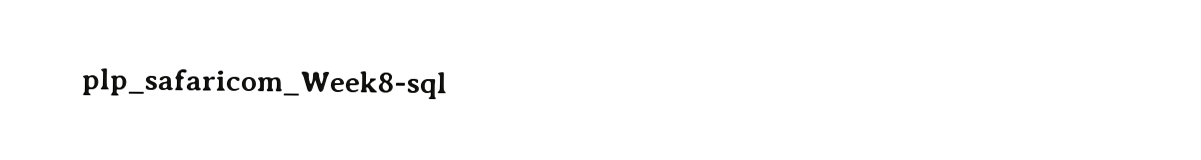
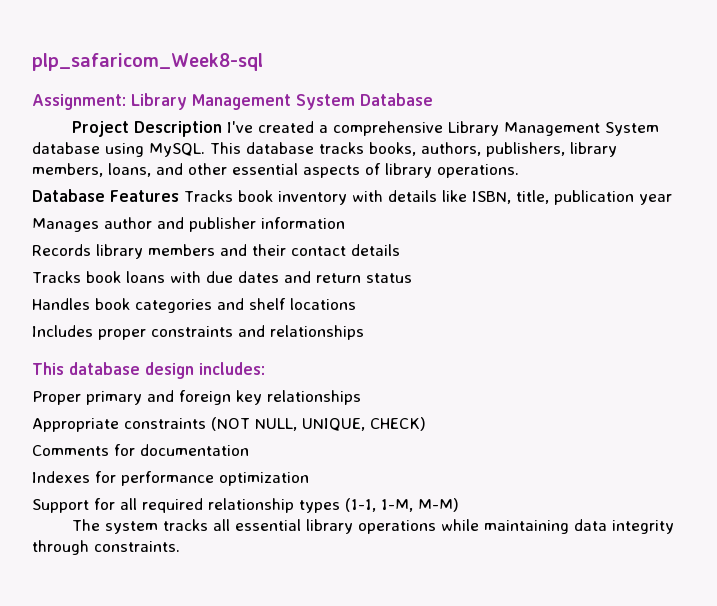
(448, 84) none -> [32,93,433,110] [71,121,659,137] [32,142,617,157] [32,163,519,178] [32,189,672,205] [32,217,345,232] [32,244,400,259] [32,271,412,283] [32,298,356,313] [32,325,364,340] [32,362,265,379] [32,390,361,405] [32,417,426,432] [32,444,249,456] [32,471,309,486] [32,498,459,513] [71,519,674,534] [32,540,180,555] // Assignment: Library Management System Database // Project Description I've created a comprehensive Library Management System database using MySQL. This database tracks books, authors, publishers, library members, loans, and other essential aspects of library operations. // Database Features Tracks book inventory with details like ISBN, title, publication year // Manages author and publisher information // Records library members and their contact details // Tracks book loans with due dates and return status // Handles book categories and shelf locations // Includes proper constraints and relationships // This database design includes: // Proper primary and foreign key relationships // Appropriate constraints (NOT NULL, UNIQUE, CHECK) // Comments for documentation // Indexes for performance optimization // Support for all required relationship types (1-1, 1-M, M-M) // The system tracks all essential library operations while maintaining data integrity through constraints.

